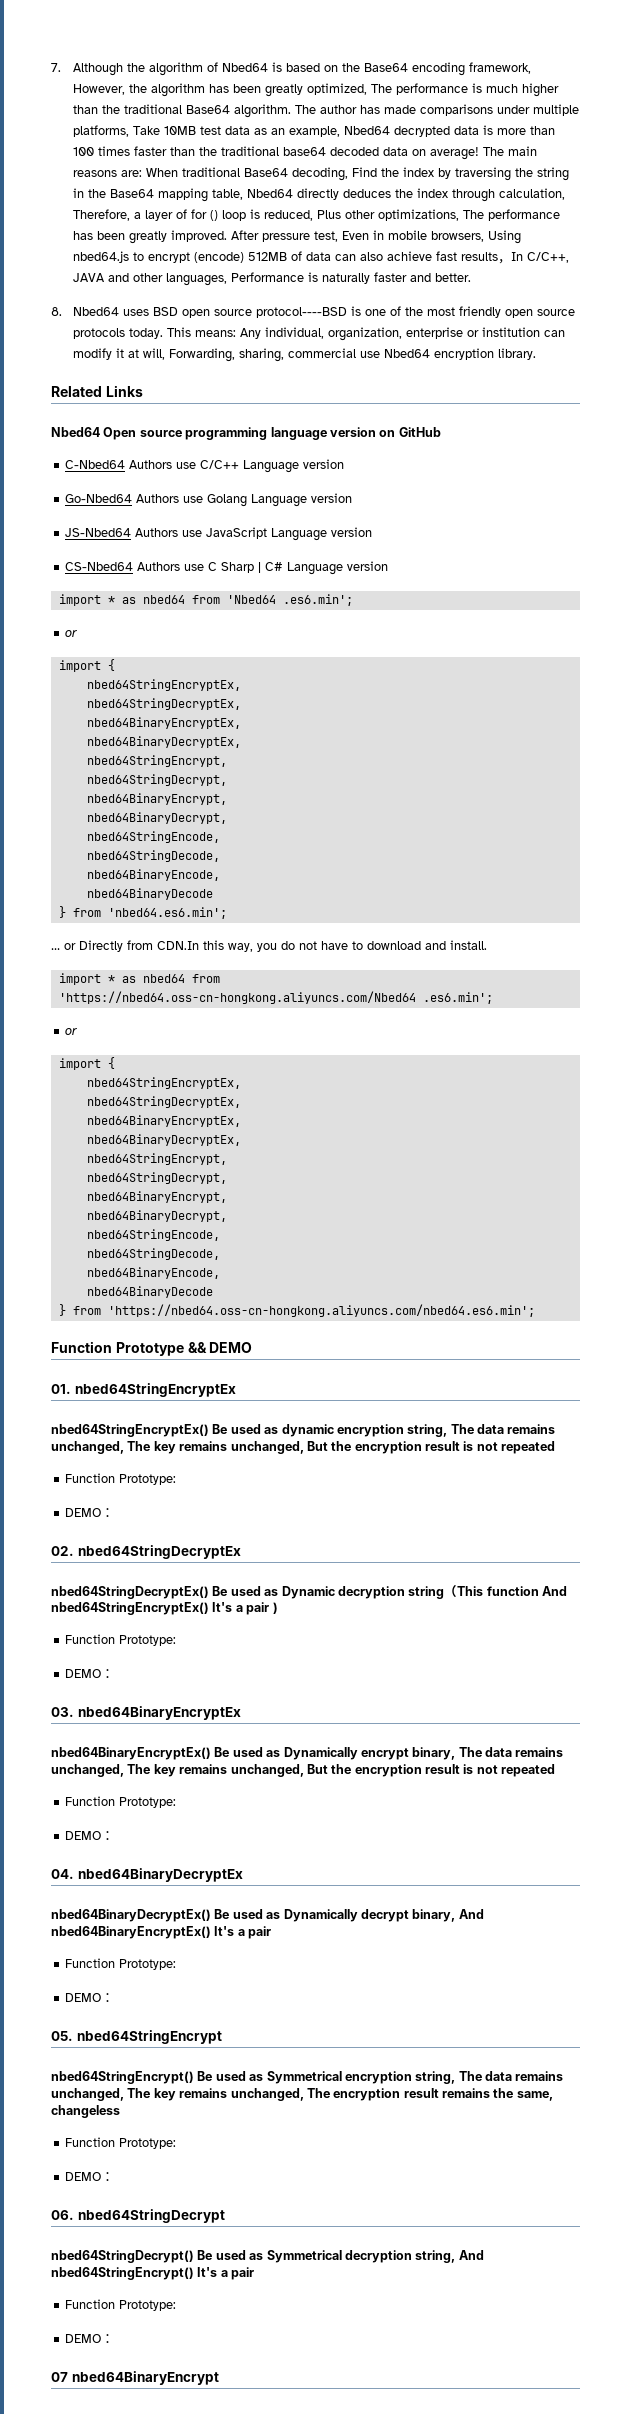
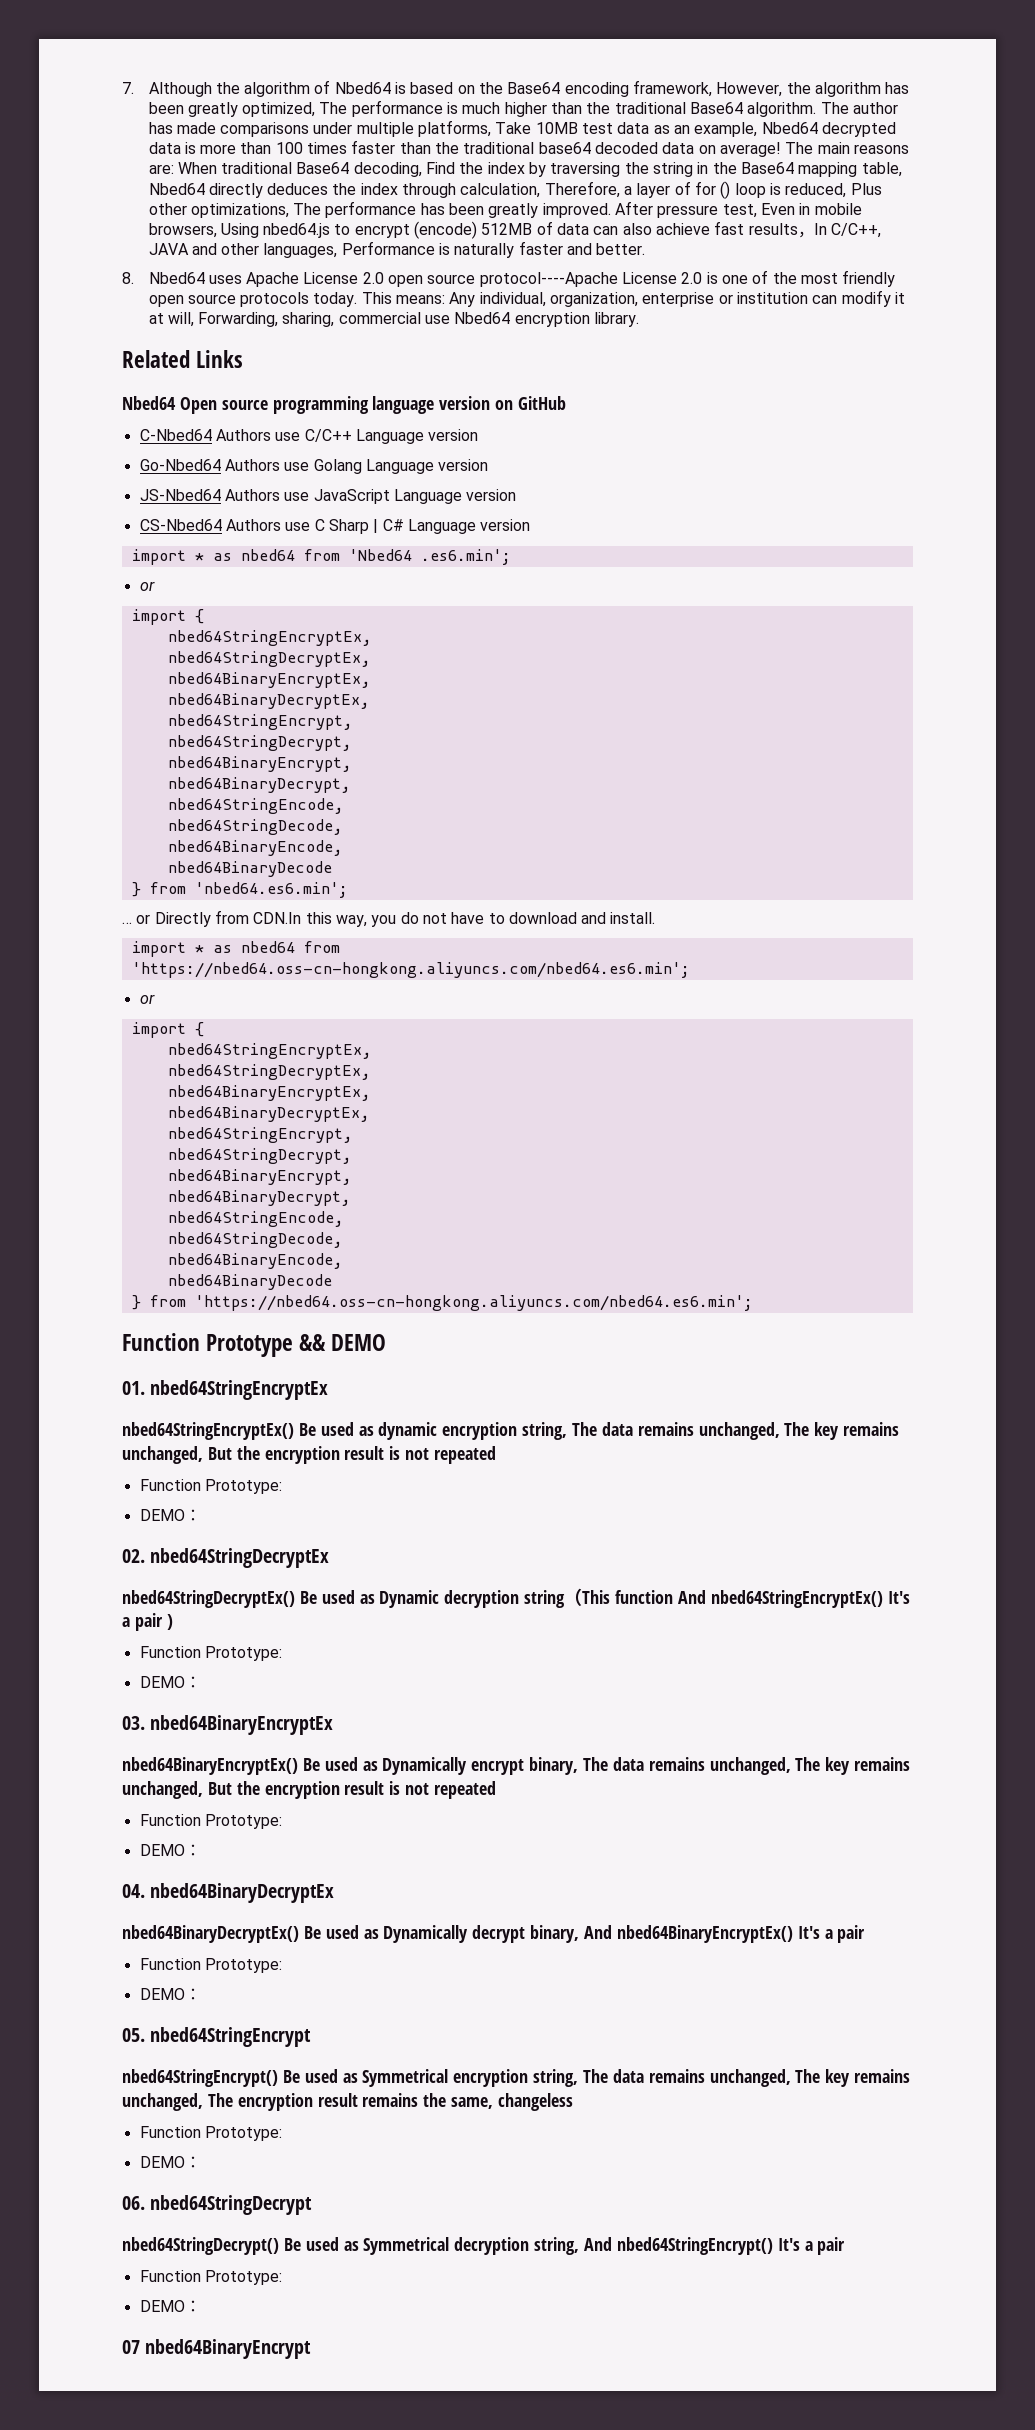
[153,307,348,318] BSD open source protocol----BSD -> [246,272,703,287] Apache License 2.0 open source protocol----Apache License 2.0
[58,991,493,1004] 'https://nbed64.oss-cn-hongkong.aliyuncs.com/Nbed64 .es6.min'; -> [131,962,690,978] 'https://nbed64.oss-cn-hongkong.aliyuncs.com/nbed64.es6.min';

